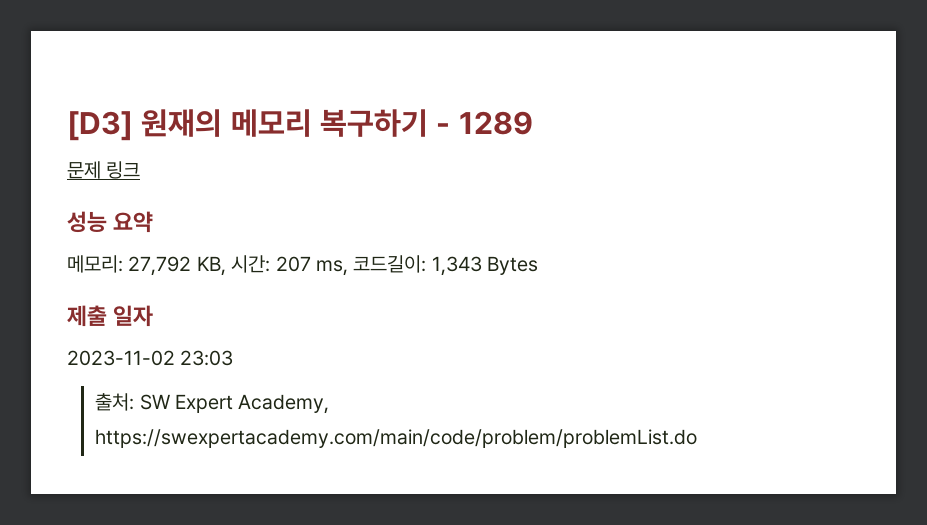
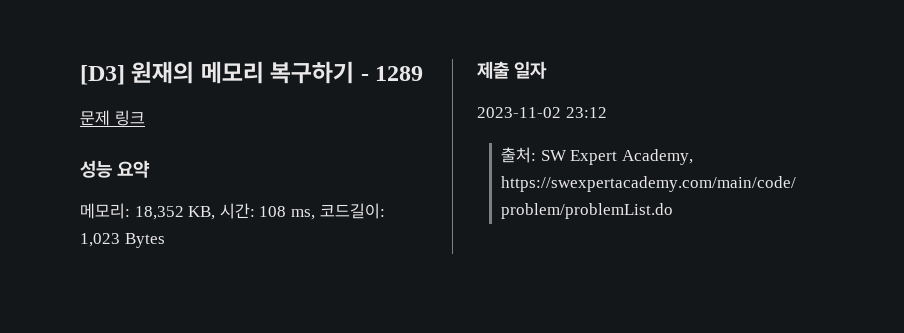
[128,256,192,276] 27,792 -> [134,206,184,220] 18,352
[275,256,311,272] 207 -> [259,206,287,217] 108
[431,256,482,276] 1,343 -> [80,233,120,247] 1,023
[180,350,234,366] 23:03 -> [565,107,607,118] 23:12

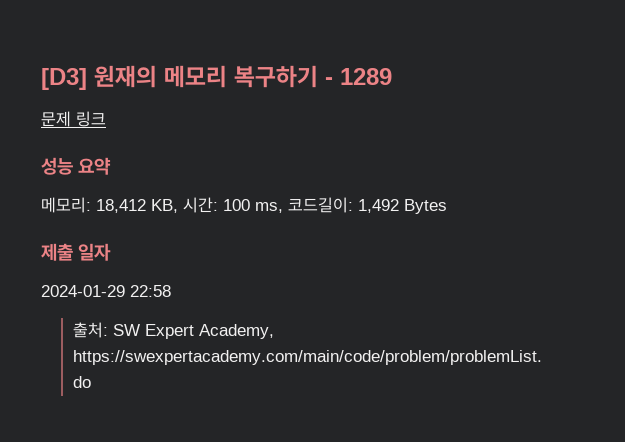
[134,206,184,220] 18,352 -> [96,199,146,213] 18,412
[259,206,287,217] 108 -> [223,199,250,211] 100
[80,233,120,247] 1,023 -> [358,199,399,213] 1,492
[477,107,607,118] 2023-11-02 23:12 -> [41,285,171,297] 2024-01-29 22:58

